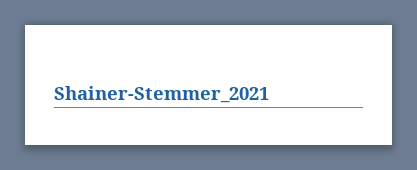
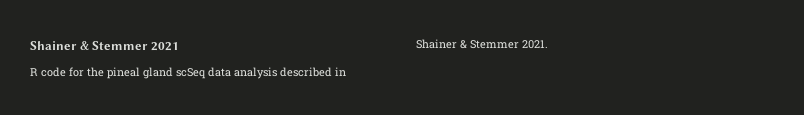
[54,86,269,103] Shainer-Stemmer_2021 -> [30,41,179,51] [30,67,346,79] [416,39,548,49] Shainer & Stemmer 2021 // R code for the pineal gland scSeq data analysis described in Shainer & Stemmer 2021.

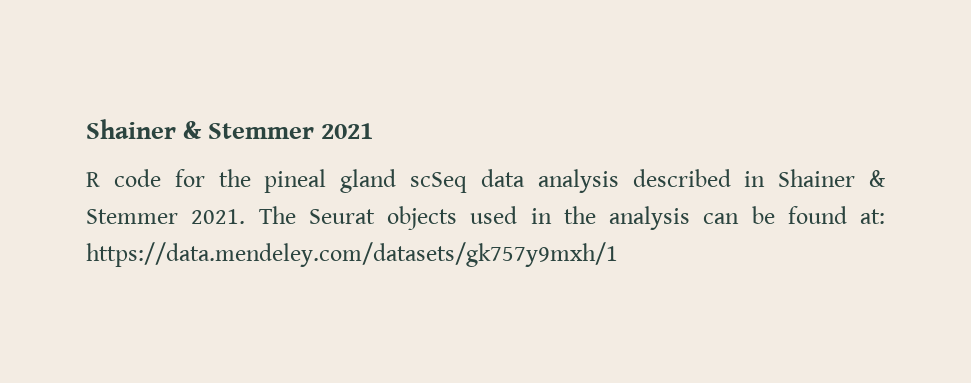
(548, 44) none -> [258,206,885,230] [86,242,618,267] The Seurat objects used in the analysis can be found at: https://data.mendeley.com/datasets/gk757y9mxh/1

